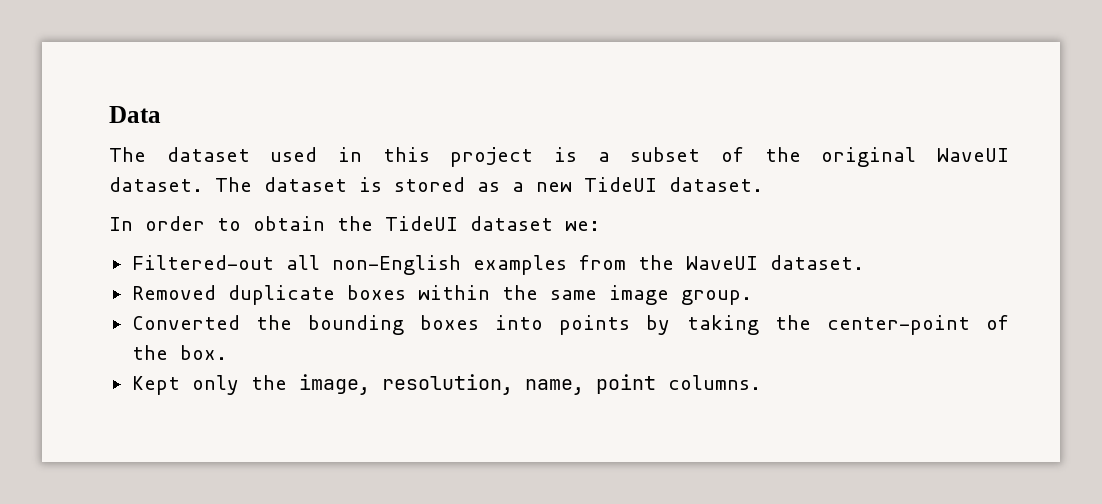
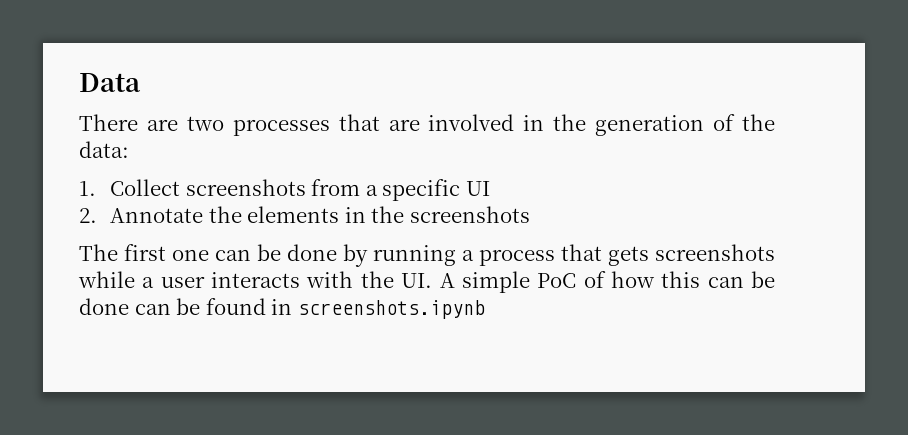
[109,147,1009,167] [109,177,763,192] [109,216,600,231] [131,255,864,275] [131,285,752,305] [131,315,1009,335] [131,345,227,360] [131,374,761,395] The dataset used in this project is a subset of the original WaveUI dataset. The dataset is stored as a new TideUI dataset. // In order to obtain the TideUI dataset we: // Filtered-out all non-English examples from the WaveUI dataset. // Removed duplicate boxes within the same image group. // Converted the bounding boxes into points by taking the center-point of the box. // Kept only the image, resolution, name, point columns. -> [79,114,775,136] [79,141,129,158] [79,179,490,201] [79,206,530,223] [79,244,775,267] [78,271,775,293] [79,298,485,319] There are two processes that are involved in the generation of the data: // 1. Collect screenshots from a specific UI // 2. Annotate the elements in the screenshots // The first one can be done by running a process that gets screenshots while a user interacts with the UI. A simple PoC of how this can be done can be found in screenshots.ipynb

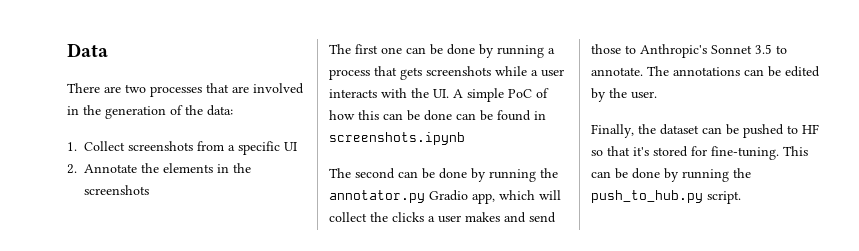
(485, 309) none -> [329,168,558,182] [329,190,561,204] [329,212,556,223] [591,44,787,58] [591,66,820,77] [591,88,657,102] [591,124,819,138] [591,146,808,160] [591,168,751,182] [591,190,741,204] // The second can be done by running the annotator.py Gradio app, which will collect the clicks a user makes and send those to Anthropic's Sonnet 3.5 to annotate. The annotations can be edited by the user. // Finally, the dataset can be pushed to HF so that it's stored for fine-tuning. This can be done by running the push_to_hub.py script.

